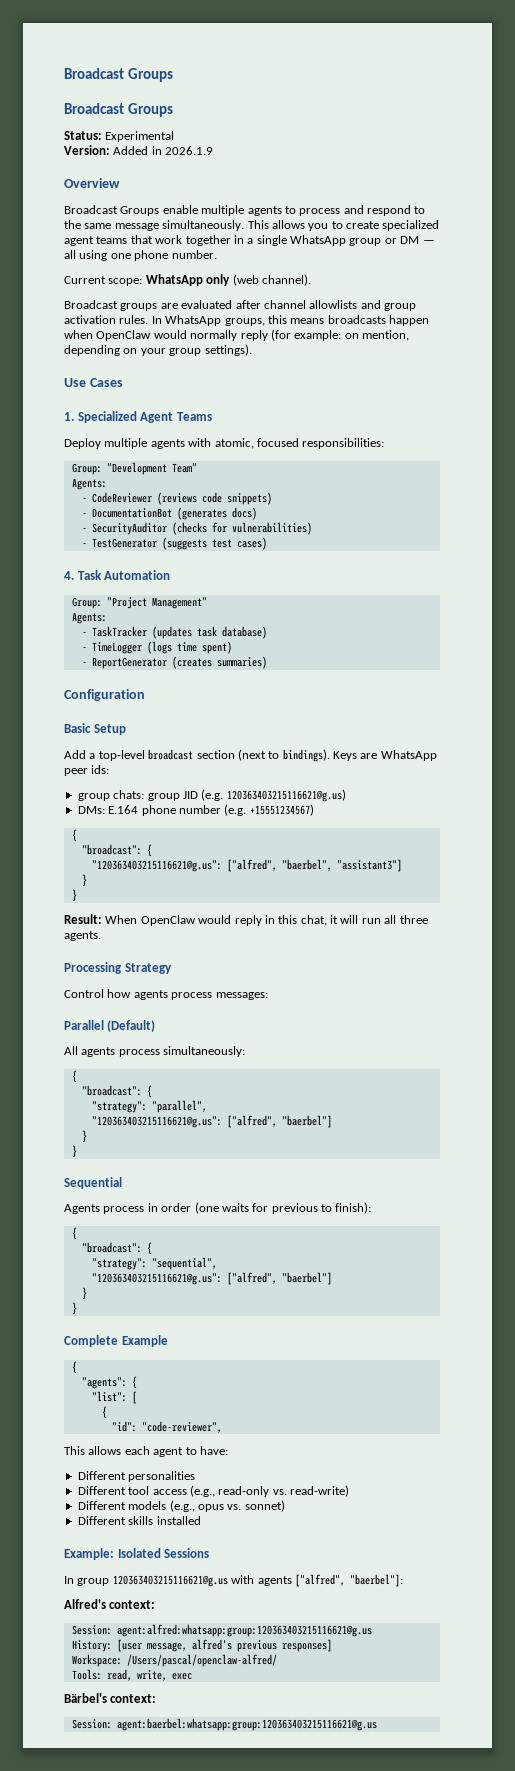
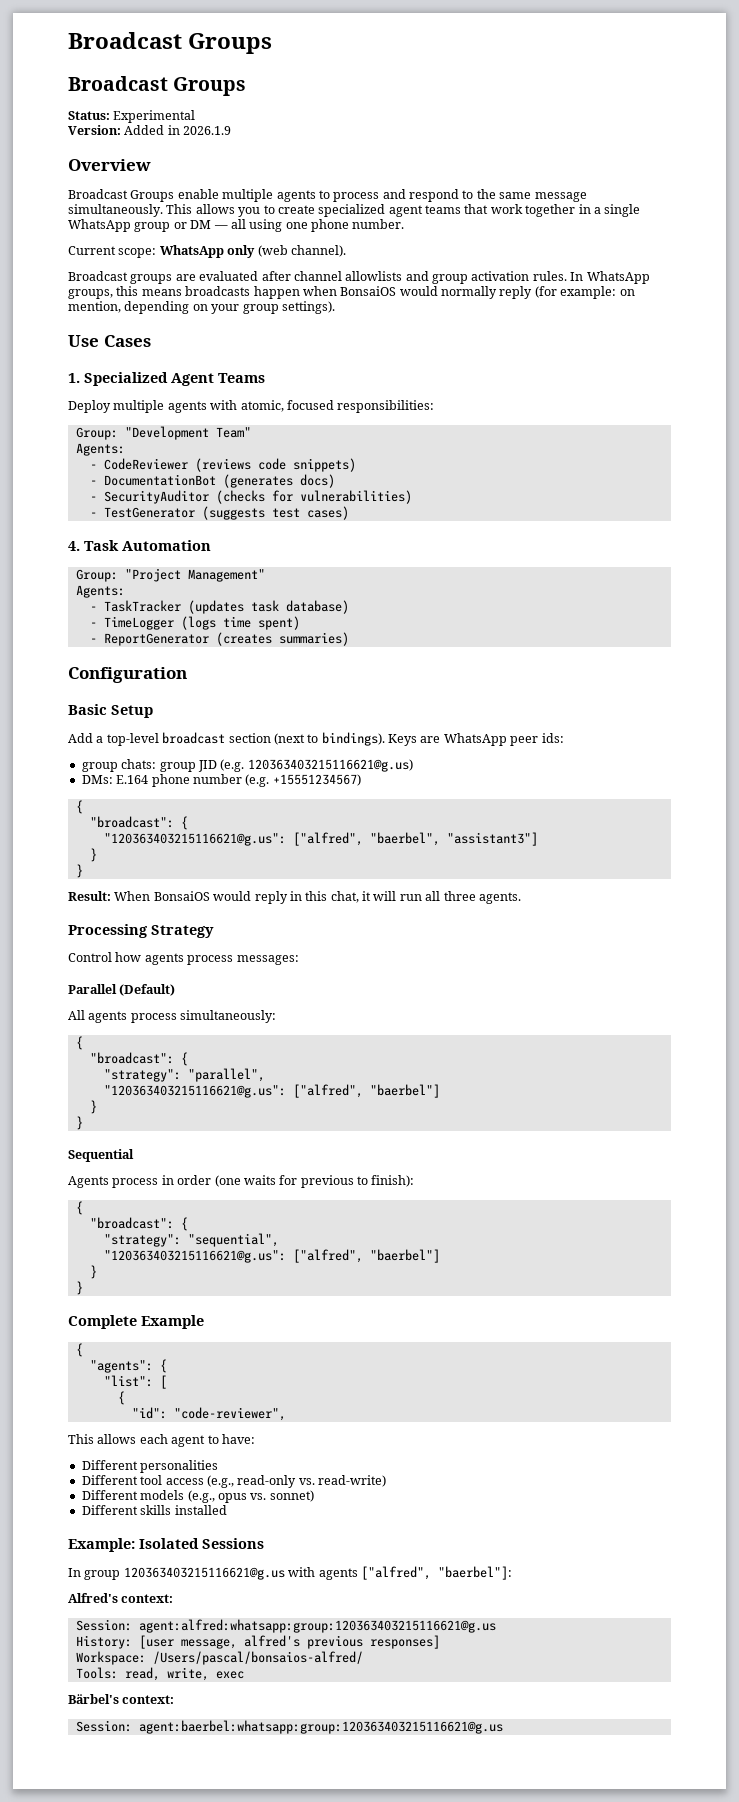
[96,330,152,341] OpenClaw -> [340,286,397,296] BonsaiOS
[140,915,196,926] OpenClaw -> [153,891,210,901] BonsaiOS
[126,1654,277,1667] /Users/pascal/openclaw-alfred/ -> [152,1651,363,1665] /Users/pascal/bonsaios-alfred/

